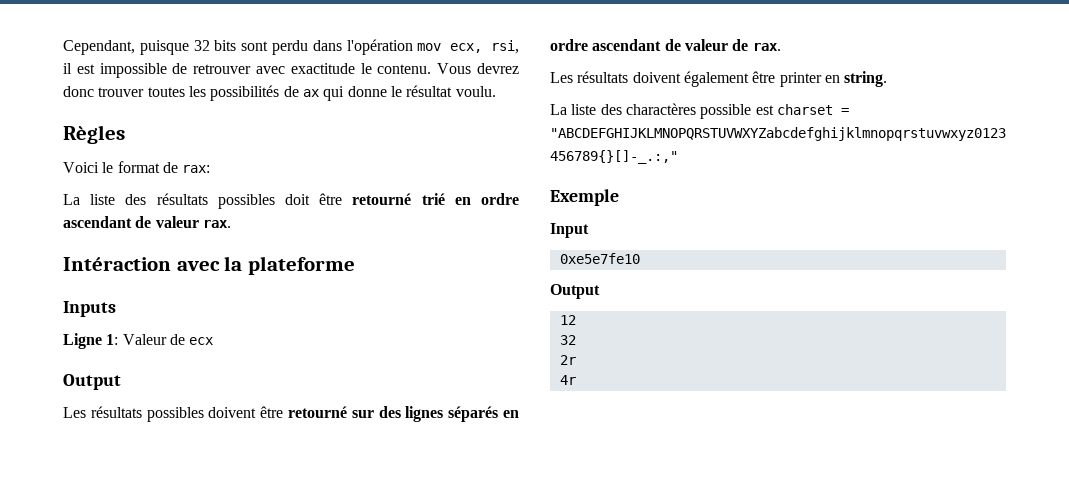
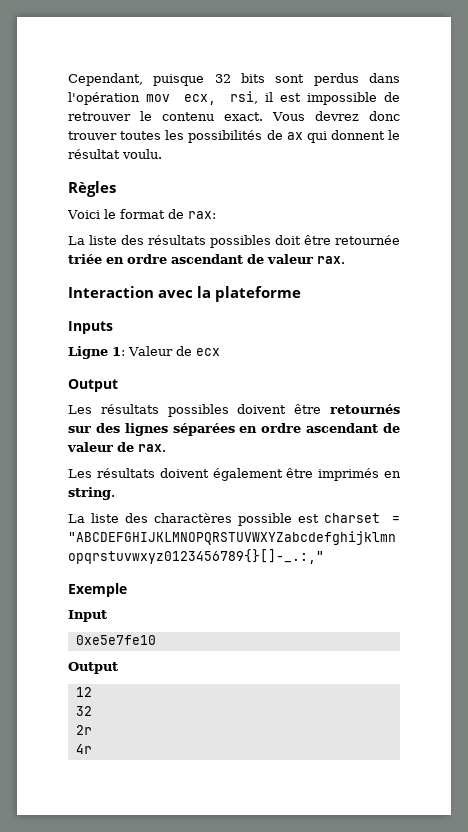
[271,40,308,55] perdu -> [313,73,359,86] perdus
[256,63,432,74] avec exactitude le contenu. -> [140,111,264,121] le contenu exact.
[347,86,387,97] donne -> [330,130,385,140] donnent
[352,193,445,205] retourné trié -> [335,235,400,245] [68,254,102,264] retournée triée
[63,257,171,271] Intéraction -> [68,286,154,298] Interaction
[288,406,347,418] retourné -> [330,404,400,414] retournés
[448,406,499,422] séparés -> [172,423,235,436] séparées
[779,72,822,87] printer -> [318,468,380,481] imprimés

